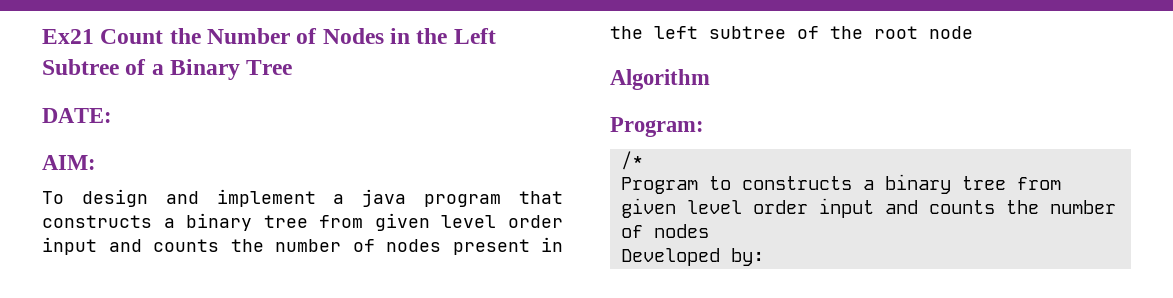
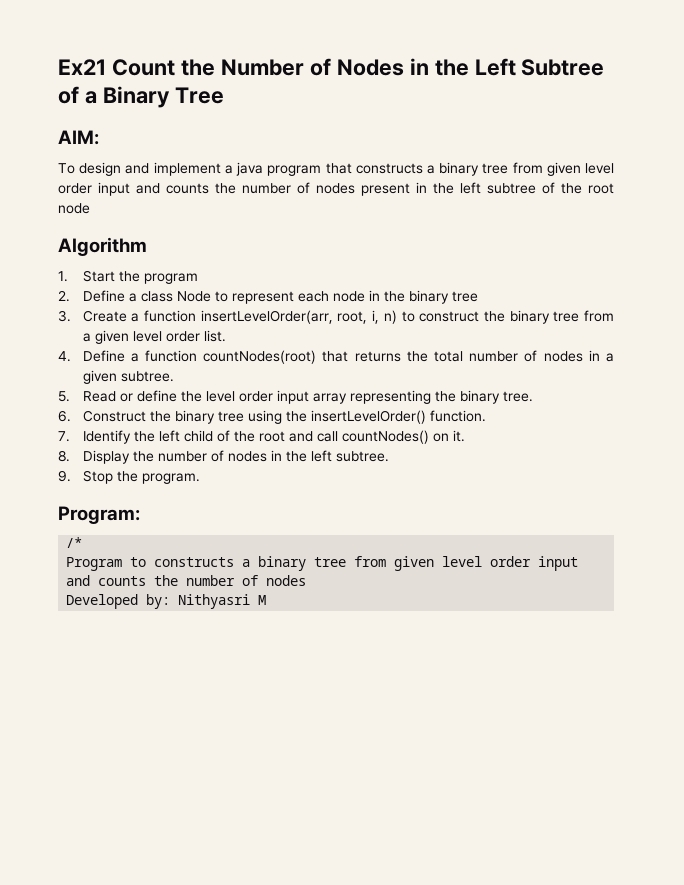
[42,108,112,123] // DATE: -> (224, 95) none
(710, 79) none -> [58,270,198,284] [58,290,478,304] [58,310,614,324] [82,330,226,344] [58,350,614,364] [82,370,174,384] [58,390,533,404] [58,410,486,424] [58,430,465,444] [58,450,389,464] [58,470,200,484] // 1. Start the program // 2. Define a class Node to represent each node in the binary tree // 3. Create a function insertLevelOrder(arr, root, i, n) to construct the binary tree from a given level order list. // 4. Define a function countNodes(root) that returns the total number of nodes in a given subtree. // 5. Read or define the level order input array representing the binary tree. // 6. Construct the binary tree using the insertLevelOrder() function. // 7. Identify the left child of the root and call countNodes() on it. // 8. Display the number of nodes in the left subtree. // 9. Stop the program.
(764, 257) none -> [178,594,267,609] Nithyasri M

